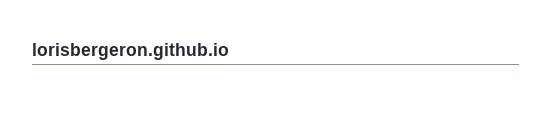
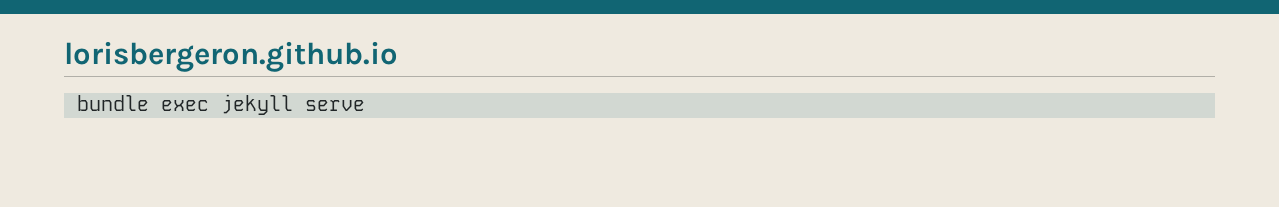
(229, 51) none -> [77,94,366,115] // bundle exec jekyll serve

